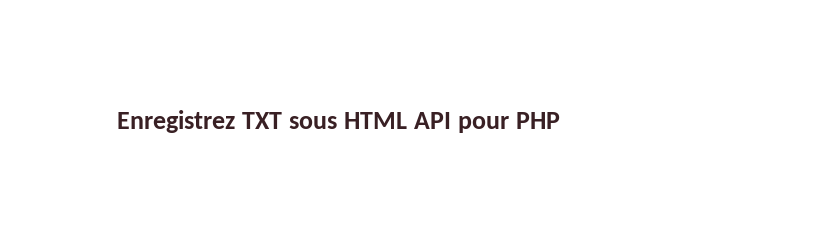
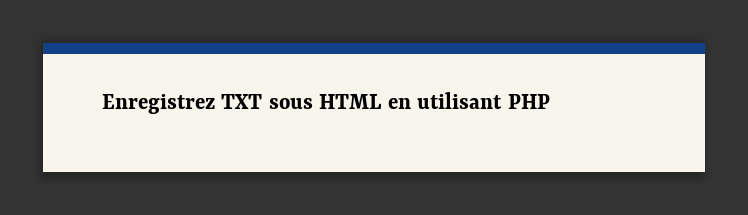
[414,112,510,133] API pour -> [387,92,503,109] en utilisant

